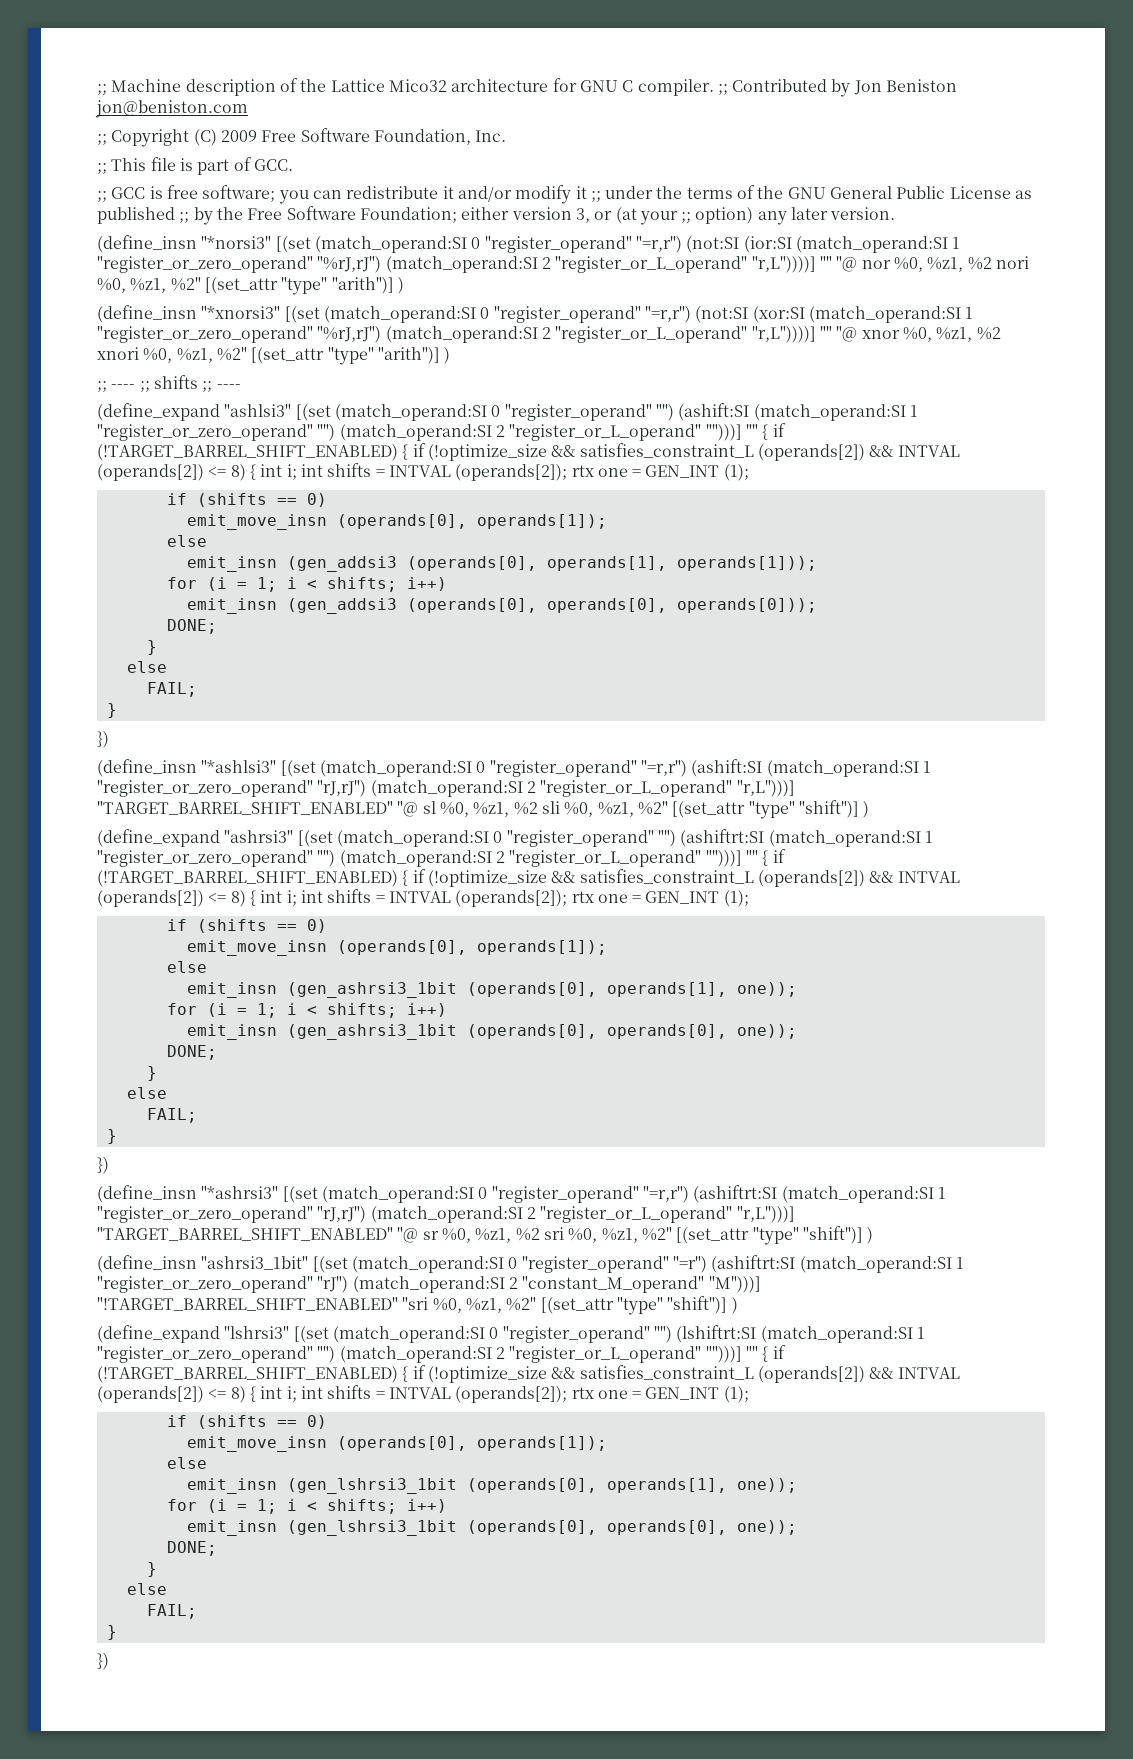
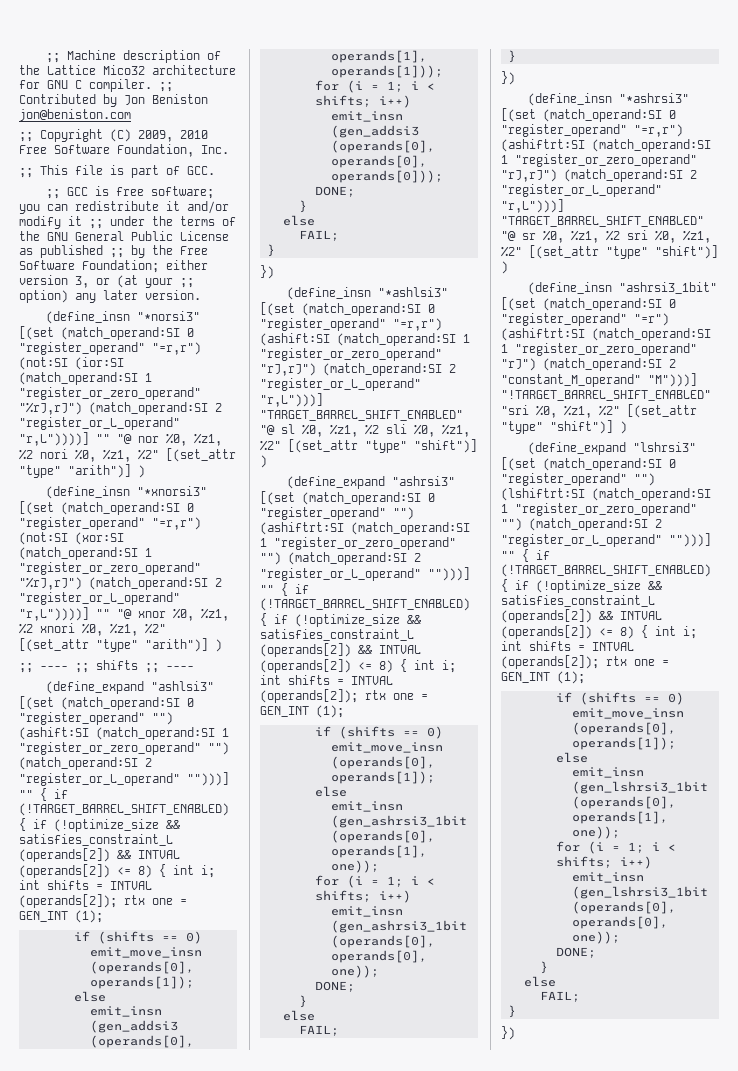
[220,130,257,142] 2009 -> [138,130,208,142] 2009, 2010

